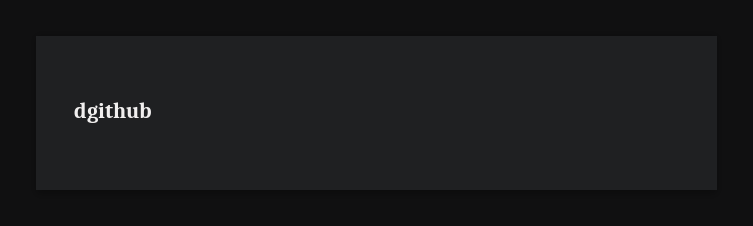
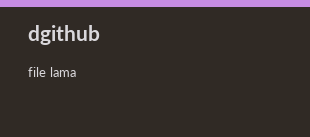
(152, 112) none -> [28,67,76,77] // file lama

